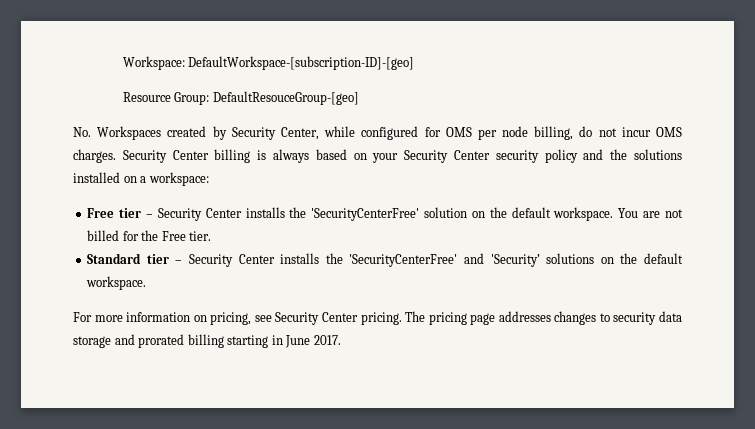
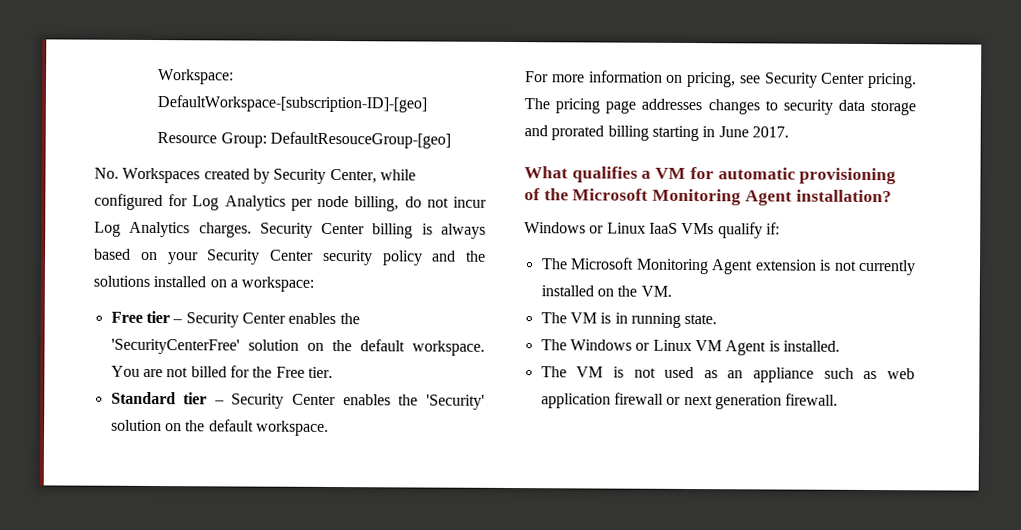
[445,127,472,137] OMS -> [192,195,286,211] Log Analytics
[656,127,682,137] OMS -> [94,221,191,238] Log Analytics
[245,207,285,218] installs -> [288,312,337,325] enables
[280,253,595,267] installs the 'SecurityCenterFree' and 'Security’ solutions -> [342,394,485,410] [110,419,162,432] enables the 'Security' solution
(341, 340) none -> [524,166,897,185] [524,188,892,206] [524,222,780,239] [540,257,916,276] [540,285,672,297] [540,312,718,328] [540,339,840,356] [540,366,915,383] [540,392,839,410] // What qualifies a VM for automatic provisioning of the Microsoft Monitoring Agent installation? // Windows or Linux IaaS VMs qualify if: // The Microsoft Monitoring Agent extension is not currently installed on the VM. // The VM is in running state. // The Windows or Linux VM Agent is installed. // The VM is not used as an appliance such as web application firewall or next generation firewall.

